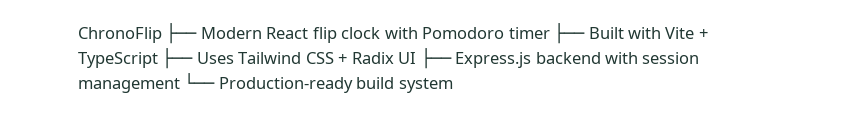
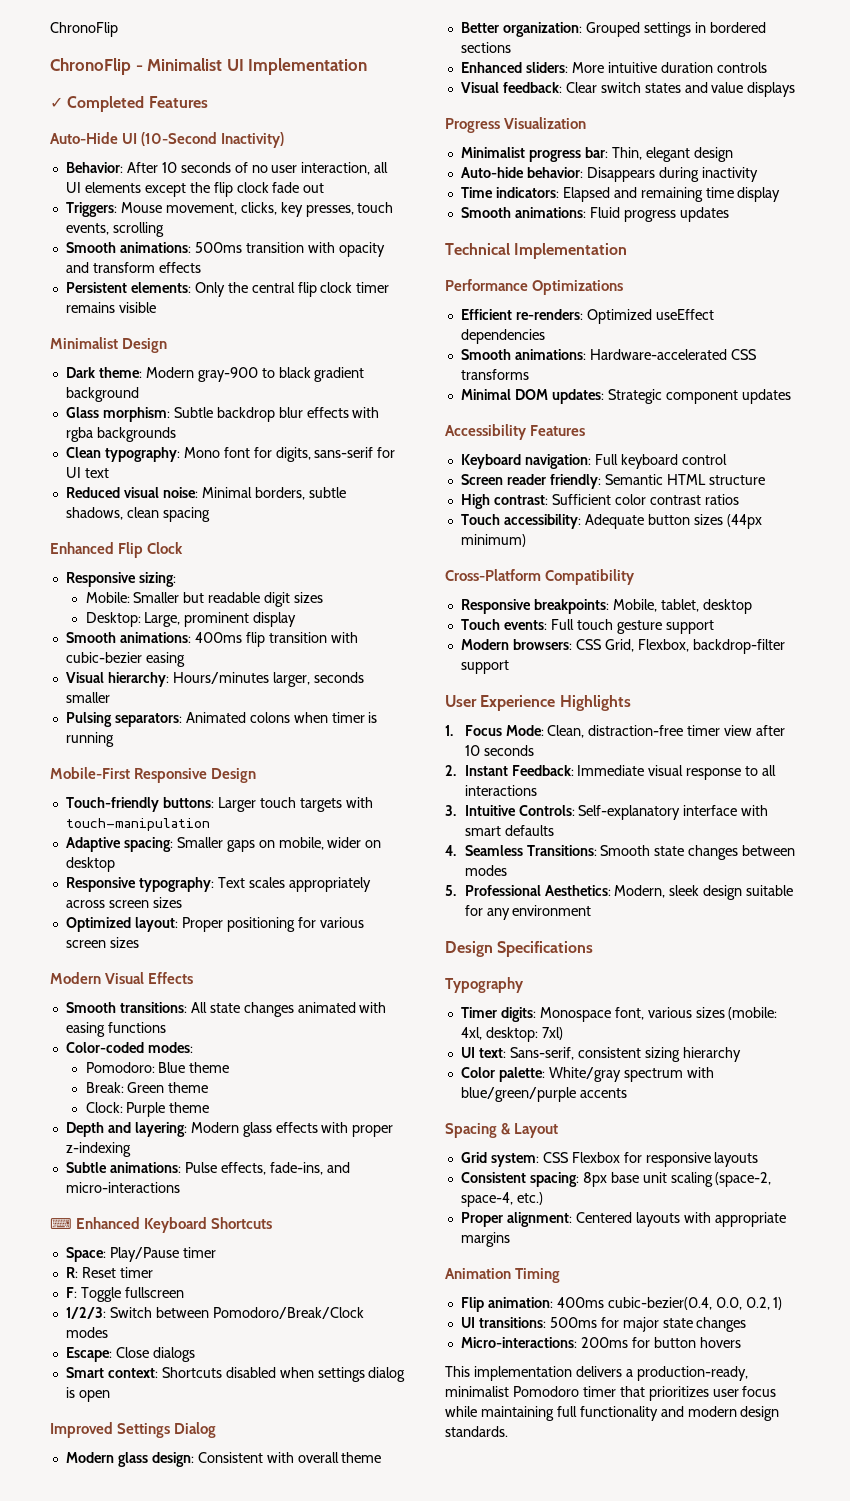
[78,23,708,44] [78,48,700,69] [78,73,453,93] ChronoFlip ├── Modern React flip clock with Pomodoro timer ├── Built with Vite + TypeScript ├── Uses Tailwind CSS + Radix UI ├── Express.js backend with session management └── Production-ready build system -> [50,22,118,37] [50,58,368,75] [50,96,208,112] [50,132,285,148] [65,162,389,175] [65,182,325,197] [65,202,394,217] [65,222,164,237] [65,242,385,257] [65,262,201,273] [65,282,390,297] [65,302,156,313] [50,337,168,353] [65,367,365,382] [65,387,139,402] [65,407,380,422] [65,427,176,442] [65,447,396,462] [65,467,109,478] [65,487,346,500] [65,507,210,522] [50,542,184,558] [65,572,176,587] [85,592,324,607] [85,612,297,627] [65,632,358,647] [65,652,185,667] [65,672,364,687] [65,692,110,703] [65,712,378,727] [65,732,114,747] [50,767,257,783] [65,797,373,812] [65,818,210,831] [65,837,382,852] [65,857,115,872] [65,877,371,892] [65,897,182,908] [65,917,364,932] [65,937,139,948] [50,972,194,984] [65,1002,387,1017] [65,1022,166,1037] [65,1042,193,1053] [85,1062,230,1073] [85,1082,209,1093] [85,1102,210,1117] [65,1122,394,1137] [65,1142,131,1157] [65,1162,350,1175] [65,1182,180,1193] [50,1217,273,1233] [65,1247,216,1262] [65,1267,153,1278] [65,1287,184,1302] [65,1307,364,1319] [65,1327,108,1338] [65,1347,195,1362] [65,1367,406,1382] [65,1387,110,1402] [50,1422,217,1438] [65,1452,382,1467] [460,22,766,37] [460,42,511,53] [460,62,767,73] [460,82,796,97] [445,117,587,133] [460,147,733,162] [460,167,758,182] [460,187,781,202] [460,207,729,222] [445,243,628,259] [445,279,624,295] [460,309,714,324] [460,329,545,344] [460,349,757,360] [460,369,529,380] [460,389,791,404] [445,424,586,440] [460,454,727,469] [460,474,765,489] [460,494,739,509] [460,514,762,529] [460,534,526,547] [445,569,636,585] [460,599,752,614] [460,619,714,634] [460,639,785,654] [460,660,509,674] [445,695,631,711] [445,725,786,738] [464,745,534,756] [445,765,777,780] [464,785,537,796] [445,805,769,820] [464,825,554,836] [445,845,796,860] [464,865,507,876] [445,885,794,900] [464,905,592,920] [445,941,594,957] [445,977,524,993] [460,1007,778,1022] [460,1027,563,1042] [460,1047,741,1062] [460,1067,714,1082] [460,1087,627,1102] [445,1123,559,1138] [460,1152,759,1167] [460,1172,772,1187] [460,1192,543,1207] [460,1212,786,1227] [460,1232,510,1247] [445,1268,561,1283] [460,1297,783,1312] [460,1317,747,1332] [460,1337,741,1348] [445,1366,748,1381] [445,1386,777,1401] [445,1406,780,1421] [445,1426,508,1437] ChronoFlip // ChronoFlip - Minimalist UI Implementation // ✓ Completed Features // Auto-Hide UI (10-Second Inactivity) // Behavior: After 10 seconds of no user interaction, all UI elements except the flip clock fade out // Triggers: Mouse movement, clicks, key presses, touch events, scrolling // Smooth animations: 500ms transition with opacity and transform effects // Persistent elements: Only the central flip clock timer remains visible // Minimalist Design // Dark theme: Modern gray-900 to black gradient background // Glass morphism: Subtle backdrop blur effects with rgba backgrounds // Clean typography: Mono font for digits, sans-serif for UI text // Reduced visual noise: Minimal borders, subtle shadows, clean spacing // Enhanced Flip Clock // Responsive sizing: // Mobile: Smaller but readable digit sizes // Desktop: Large, prominent display // Smooth animations: 400ms flip transition with cubic-bezier easing // Visual hierarchy: Hours/minutes larger, seconds smaller // Pulsing separators: Animated colons when timer is running // Mobile-First Responsive Design // Touch-friendly buttons: Larger touch targets with touch-manipulation // Adaptive spacing: Smaller gaps on mobile, wider on desktop // Responsive typography: Text scales appropriately across screen sizes // Optimized layout: Proper positioning for various screen sizes // Modern Visual Effects // Smooth transitions: All state changes animated with easing functions // Color-coded modes: // Pomodoro: Blue theme // Break: Green theme // Clock: Purple theme // Depth and layering: Modern glass effects with proper z-indexing // Subtle animations: Pulse effects, fade-ins, and micro-interactions // ⌨ Enhanced Keyboard Shortcuts // Space: Play/Pause timer // R: Reset timer // F: Toggle fullscreen // 1/2/3: Switch between Pomodoro/Break/Clock modes // Escape: Close dialogs // Smart context: Shortcuts disabled when settings dialog is open // Improved Settings Dialog // Modern glass design: Consistent with overall theme // Better organization: Grouped settings in bordered sections // Enhanced sliders: More intuitive duration controls // Visual feedback: Clear switch states and value displays // Progress Visualization // Minimalist progress bar: Thin, elegant design // Auto-hide behavior: Disappears during inactivity // Time indicators: Elapsed and remaining time display // Smooth animations: Fluid progress updates // Technical Implementation // Performance Optimizations // Efficient re-renders: Optimized useEffect dependencies // Smooth animations: Hardware-accelerated CSS transforms // Minimal DOM updates: Strategic component updates // Accessibility Features // Keyboard navigation: Full keyboard control // Screen reader friendly: Semantic HTML structure // High contrast: Sufficient color contrast ratios // Touch accessibility: Adequate button sizes (44px minimum) // Cross-Platform Compatibility // Responsive breakpoints: Mobile, tablet, desktop // Touch events: Full touch gesture support // Modern browsers: CSS Grid, Flexbox, backdrop-filter support // User Experience Highlights // 1. Focus Mode: Clean, distraction-free timer view after 10 seconds // 2. Instant Feedback: Immediate visual response to all interactions // 3. Intuitive Controls: Self-explanatory interface with smart defaults // 4. Seamless Transitions: Smooth state changes between modes // 5. Professional Aesthetics: Modern, sleek design suitable for any environment // Design Specifications // Typography // Timer digits: Monospace font, various sizes (mobile: 4xl, desktop: 7xl) // UI text: Sans-serif, consistent sizing hierarchy // Color palette: White/gray spectrum with blue/green/purple accents // Spacing & Layout // Grid system: CSS Flexbox for responsive layouts // Consistent spacing: 8px base unit scaling (space-2, space-4, etc.) // Proper alignment: Centered layouts with appropriate margins // Animation Timing // Flip animation: 400ms cubic-bezier(0.4, 0.0, 0.2, 1) // UI transitions: 500ms for major state changes // Micro-interactions: 200ms for button hovers // This implementation delivers a production-ready, minimalist Pomodoro timer that prioritizes user focus while maintaining full functionality and modern design standards.

